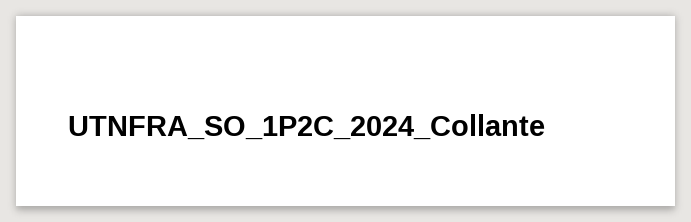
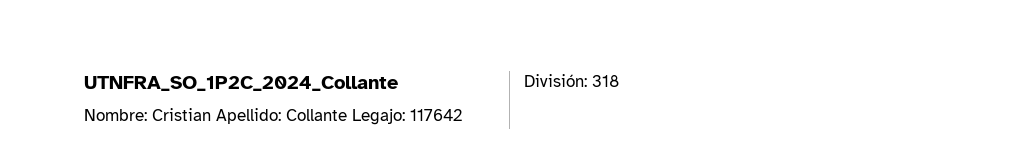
(545, 127) none -> [84,108,462,125] [524,74,619,87] // Nombre: Cristian Apellido: Collante Legajo: 117642 División: 318

